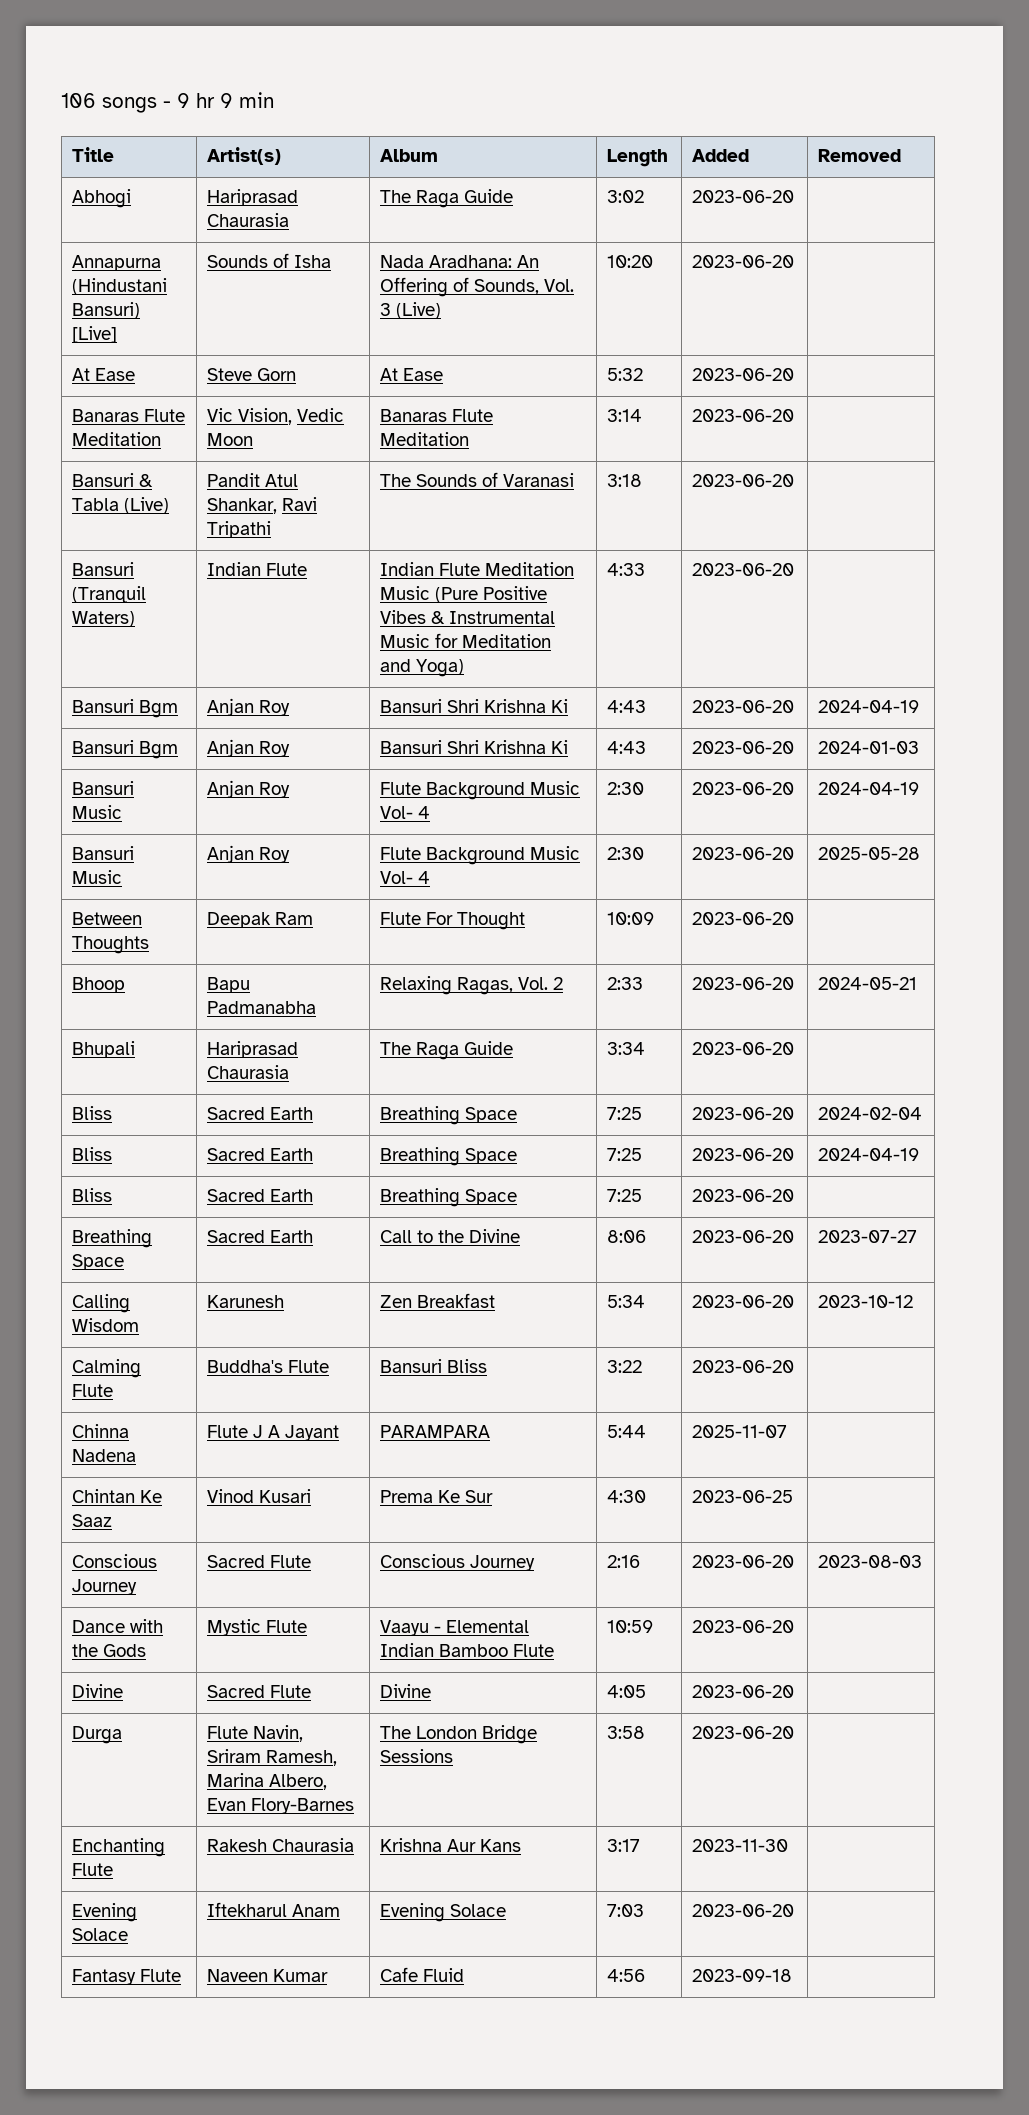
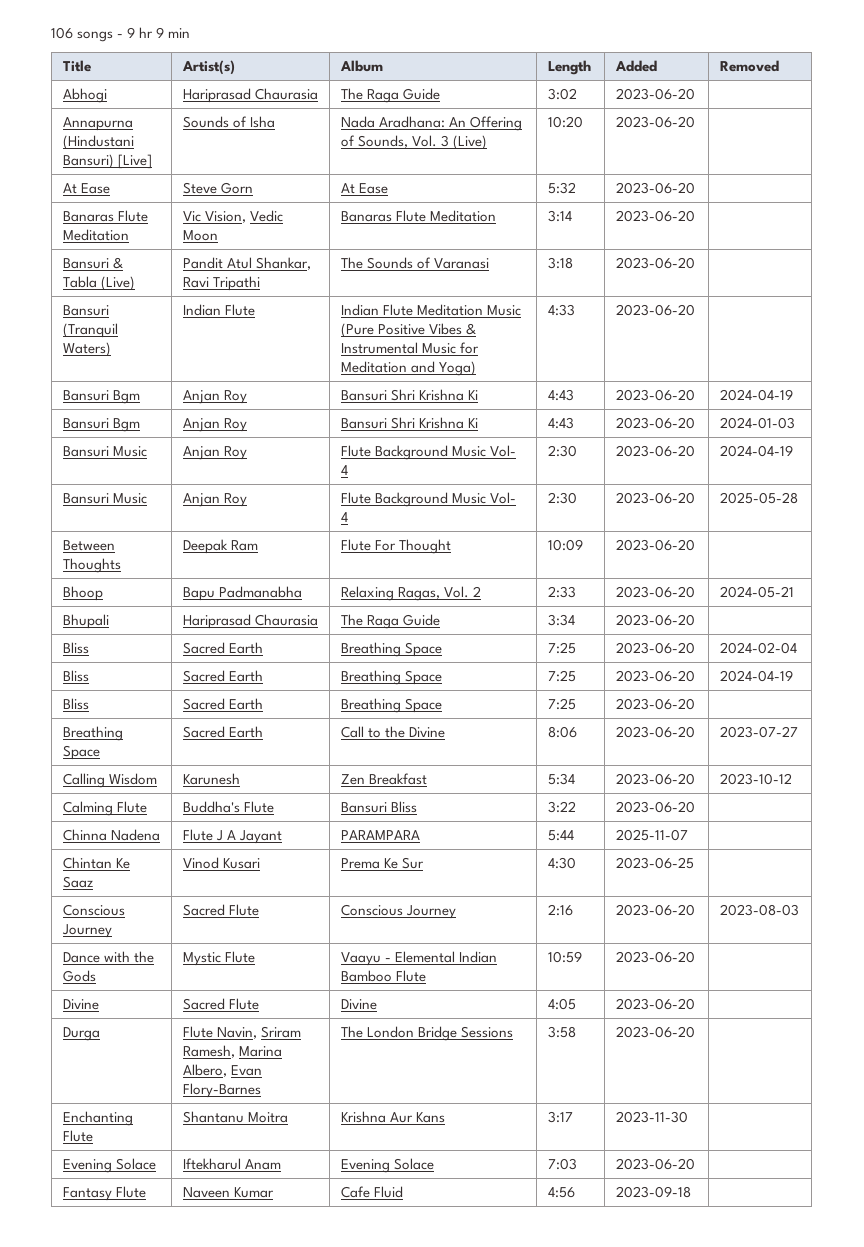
[207,1838,355,1852] Rakesh Chaurasia -> [182,1111,288,1123] Shantanu Moitra

